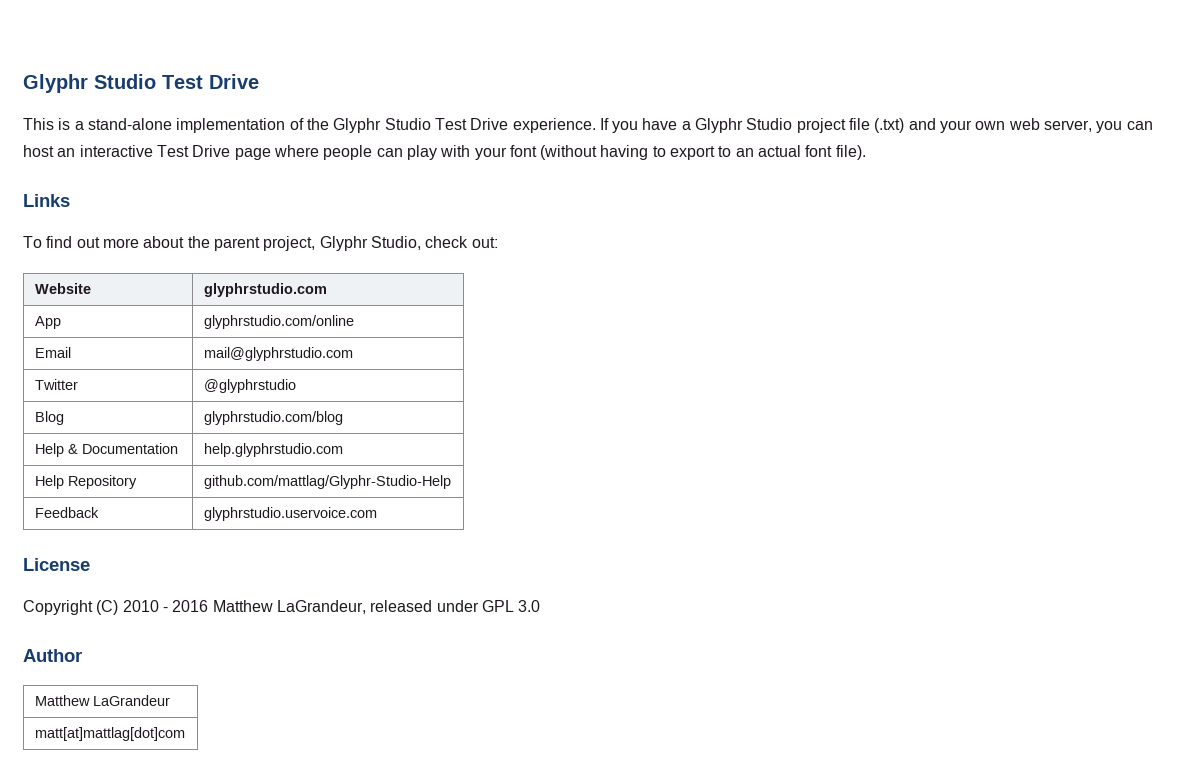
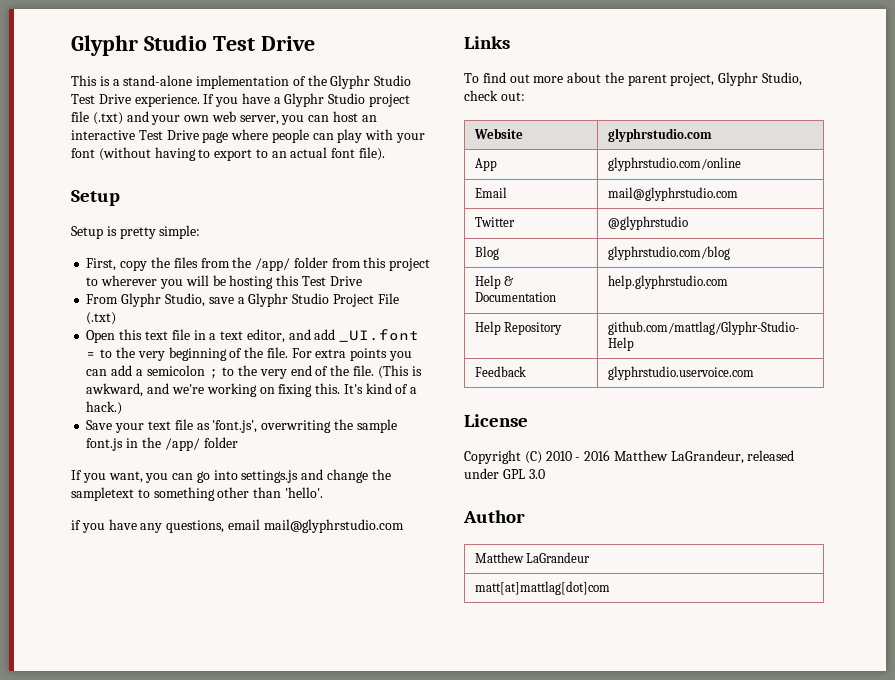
(866, 152) none -> [71,190,120,206] [71,225,201,239] [86,257,431,271] [86,275,362,289] [86,293,399,307] [86,312,117,325] [86,329,420,343] [86,347,412,361] [86,365,422,379] [86,383,418,397] [86,401,123,415] [86,419,397,433] [86,437,238,451] [71,469,391,483] [71,487,323,501] [71,519,404,533] // Setup // Setup is pretty simple: // First, copy the files from the /app/ folder from this project to wherever you will be hosting this Test Drive // From Glyphr Studio, save a Glyphr Studio Project File (.txt) // Open this text file in a text editor, and add _UI.font = to the very beginning of the file. For extra points you can add a semicolon ; to the very end of the file. (This is awkward, and we're working on fixing this. It's kind of a hack.) // Save your text file as 'font.js', overwriting the sample font.js in the /app/ folder // If you want, you can go into settings.js and change the sampletext to something other than 'hello'. // if you have any questions, email mail@glyphrstudio.com

